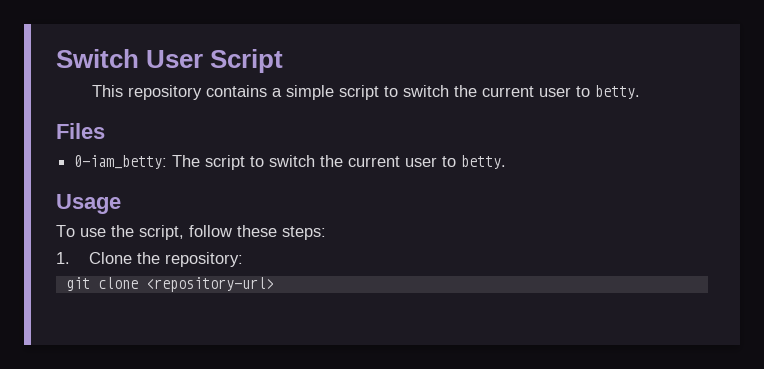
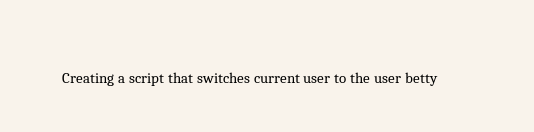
[56,49,284,73] [92,85,641,100] [56,123,105,139] [74,155,507,170] [56,194,121,214] [56,225,326,240] [56,252,243,267] [65,277,274,292] Switch User Script // This repository contains a simple script to switch the current user to betty. // Files // 0-iam_betty: The script to switch the current user to betty. // Usage // To use the script, follow these steps: // 1. Clone the repository: // git clone <repository-url> -> [62,72,439,86] Creating a script that switches current user to the user betty

